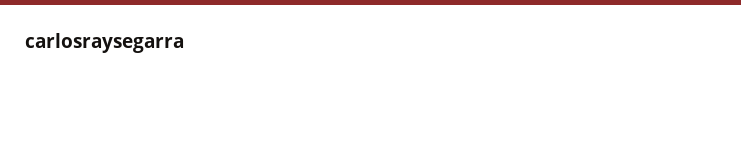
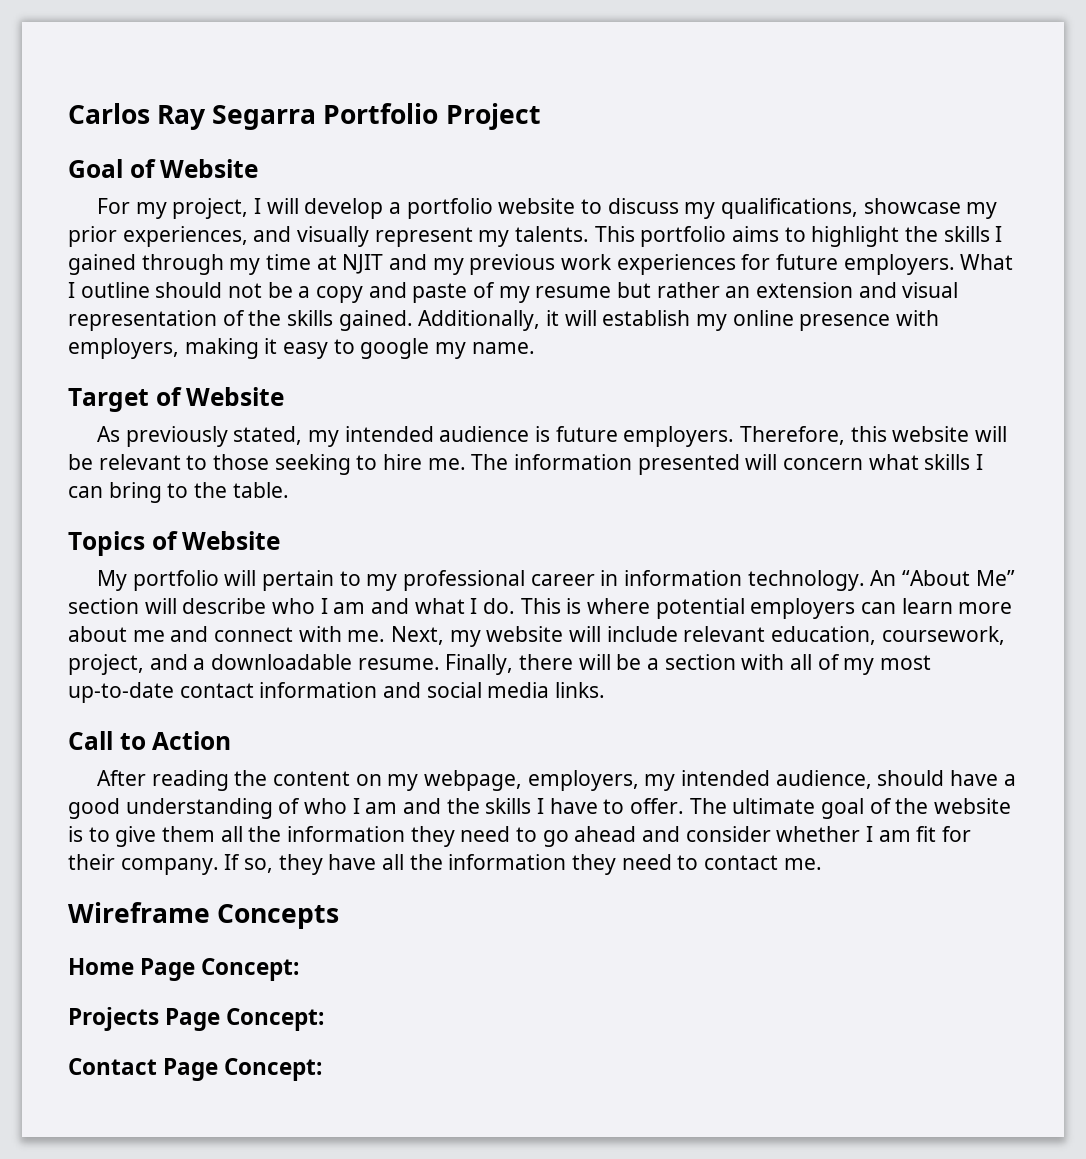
[25,33,184,53] carlosraysegarra -> [68,103,541,130] [68,159,259,178] [96,198,998,219] [68,226,1003,247] [68,254,1014,275] [68,282,959,303] [68,310,940,331] [68,338,535,359] [68,387,285,412] [96,426,1008,447] [68,454,984,475] [68,482,289,503] [68,531,281,556] [96,570,1015,591] [68,598,1013,619] [68,626,1005,647] [68,654,932,675] [68,682,606,703] [68,731,232,750] [96,770,1016,791] [68,798,1012,819] [68,826,972,847] [68,854,822,875] [68,902,340,929] [68,958,300,981] [68,1007,325,1031] [68,1058,323,1081] Carlos Ray Segarra Portfolio Project // Goal of Website // For my project, I will develop a portfolio website to discuss my qualifications, showcase my prior experiences, and visually represent my talents. This portfolio aims to highlight the skills I gained through my time at NJIT and my previous work experiences for future employers. What I outline should not be a copy and paste of my resume but rather an extension and visual representation of the skills gained. Additionally, it will establish my online presence with employers, making it easy to google my name. // Target of Website // As previously stated, my intended audience is future employers. Therefore, this website will be relevant to those seeking to hire me. The information presented will concern what skills I can bring to the table. // Topics of Website // My portfolio will pertain to my professional career in information technology. An “About Me” section will describe who I am and what I do. This is where potential employers can learn more about me and connect with me. Next, my website will include relevant education, coursework, project, and a downloadable resume. Finally, there will be a section with all of my most up-to-date contact information and social media links. // Call to Action // After reading the content on my webpage, employers, my intended audience, should have a good understanding of who I am and the skills I have to offer. The ultimate goal of the website is to give them all the information they need to go ahead and consider whether I am fit for their company. If so, they have all the information they need to contact me. // Wireframe Concepts // Home Page Concept: // Projects Page Concept: // Contact Page Concept:

